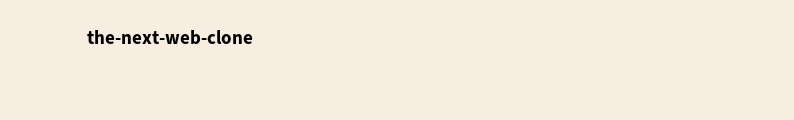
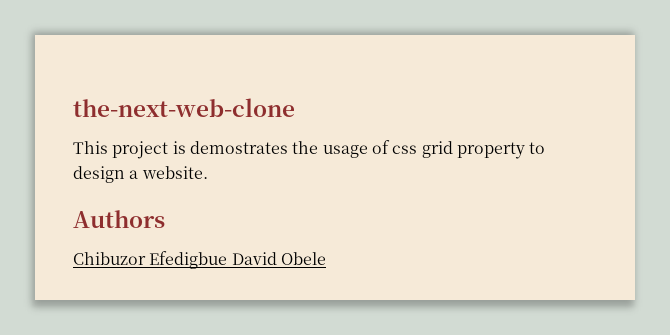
(253, 37) none -> [73,140,546,159] [73,166,208,183] [73,210,165,228] [73,251,326,269] // This project is demostrates the usage of css grid property to design a website. // Authors // Chibuzor Efedigbue David Obele

